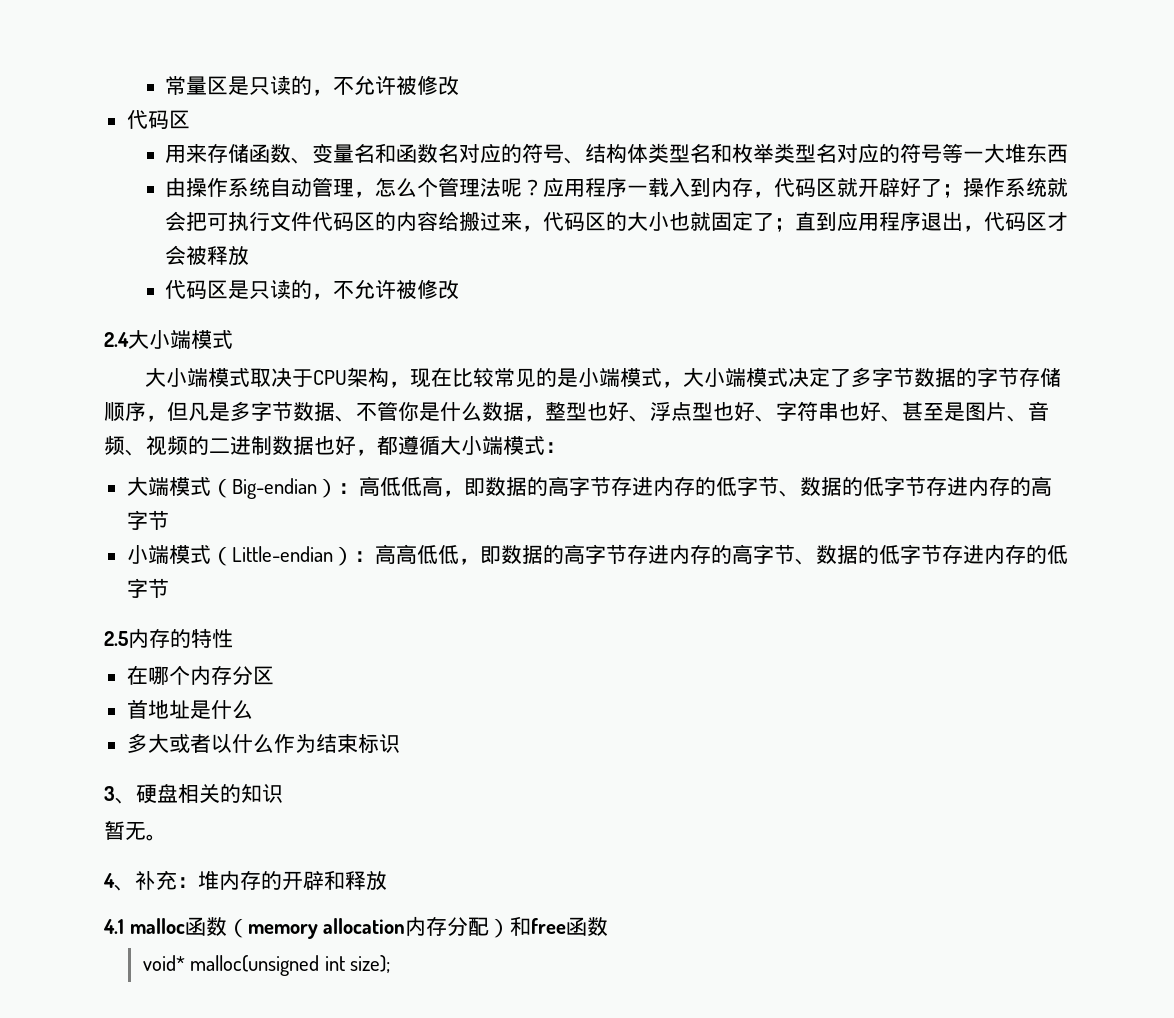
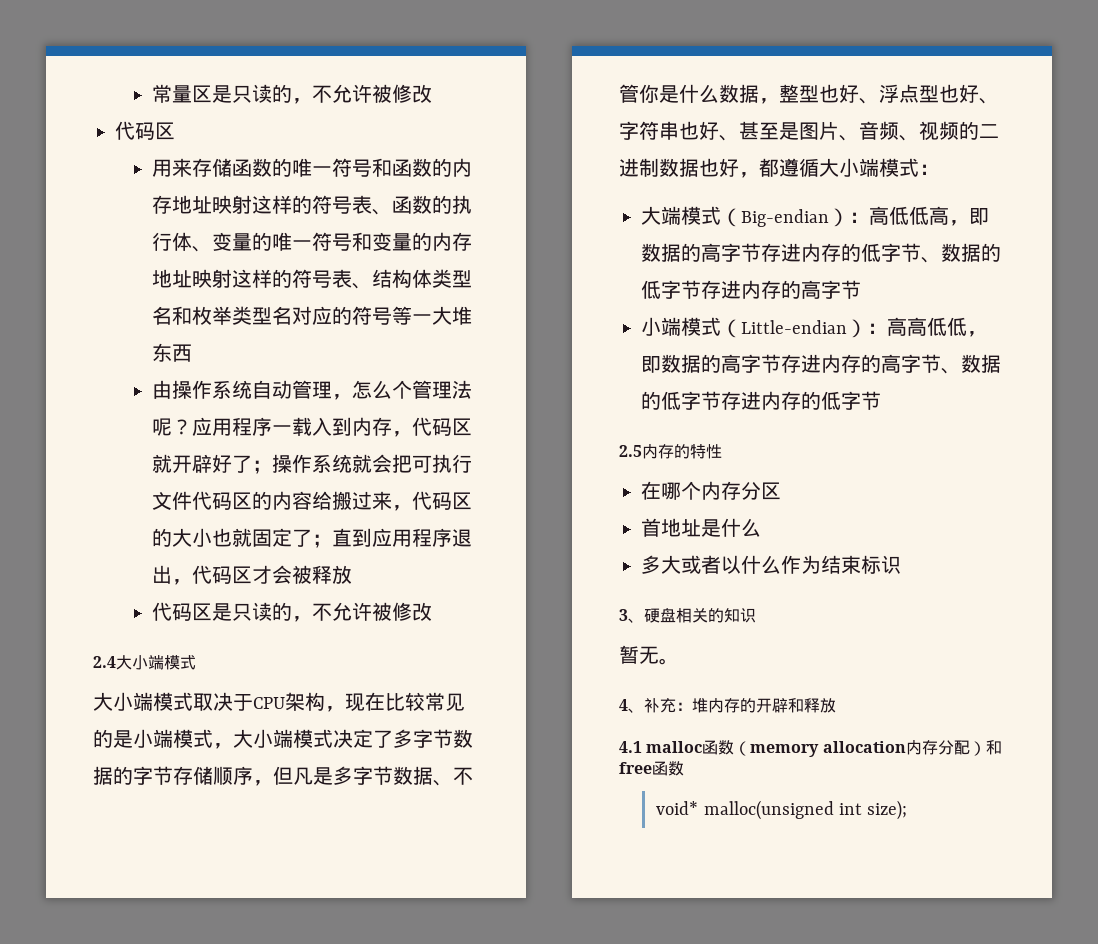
[291,143,565,164] 、变量名和函数名对应的符号 -> [272,158,473,177] [152,195,473,215] [152,232,473,252] [152,269,353,288] 的唯一符号和函数的内存地址映射这样的符号表、函数的执行体、变量的唯一符号和变量的内存地址映射这样的符号表

